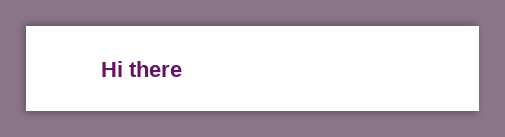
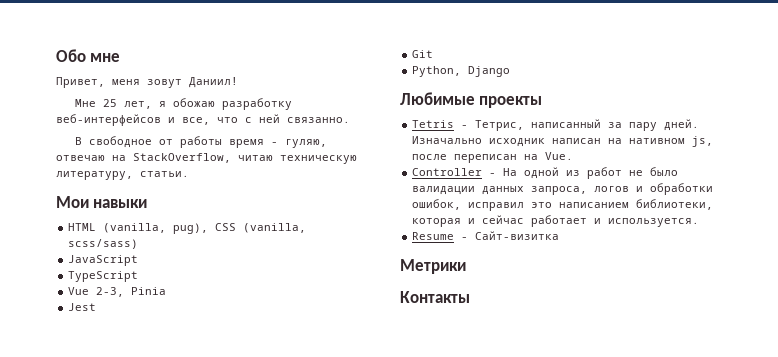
[101,61,182,77] Hi there -> [56,49,121,62] [56,77,238,88] [75,98,293,110] [56,114,350,126] [75,136,328,148] [56,153,357,164] [56,171,189,180] [56,196,148,208] [68,223,307,234] [68,239,139,249] [68,255,139,266] [68,271,139,282] [68,287,167,297] [68,303,97,311] [412,50,434,58] [412,66,511,77] [400,92,543,108] [412,119,700,131] [412,136,714,147] [412,152,574,163] [412,167,679,179] [412,183,714,195] [412,199,714,211] [412,215,700,227] [412,231,560,240] [400,259,466,274] [400,291,470,303] Обо мне // Привет, меня зовут Даниил! // Мне 25 лет, я обожаю разработку веб-интерфейсов и все, что с ней связанно. // В свободное от работы время - гуляю, отвечаю на StackOverflow, читаю техническую литературу, статьи. // Мои навыки // HTML (vanilla, pug), CSS (vanilla, scss/sass) // JavaScript // TypeScript // Vue 2-3, Pinia // Jest // Git // Python, Django // Любимые проекты // Tetris - Тетрис, написанный за пару дней. Изначально исходник написан на нативном js, после переписан на Vue. // Controller - На одной из работ не было валидации данных запроса, логов и обработки ошибок, исправил это написанием библиотеки, которая и сейчас работает и используется. // Resume - Сайт-визитка // Метрики // Контакты

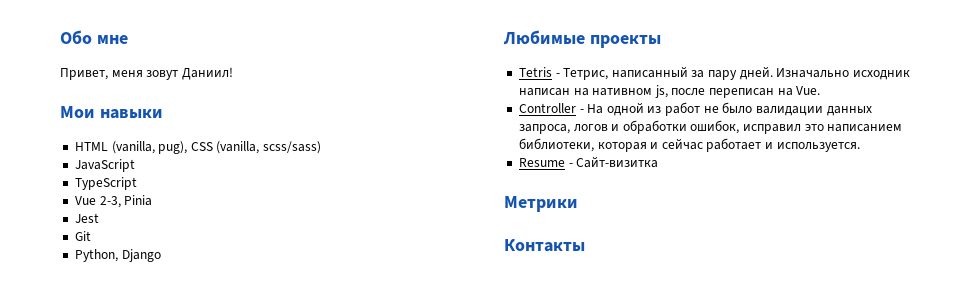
[75,98,293,110] [56,114,350,126] [75,136,328,148] [56,153,357,164] [56,171,189,180] // Мне 25 лет, я обожаю разработку веб-интерфейсов и все, что с ней связанно. // В свободное от работы время - гуляю, отвечаю на StackOverflow, читаю техническую литературу, статьи. -> (233, 73) none

